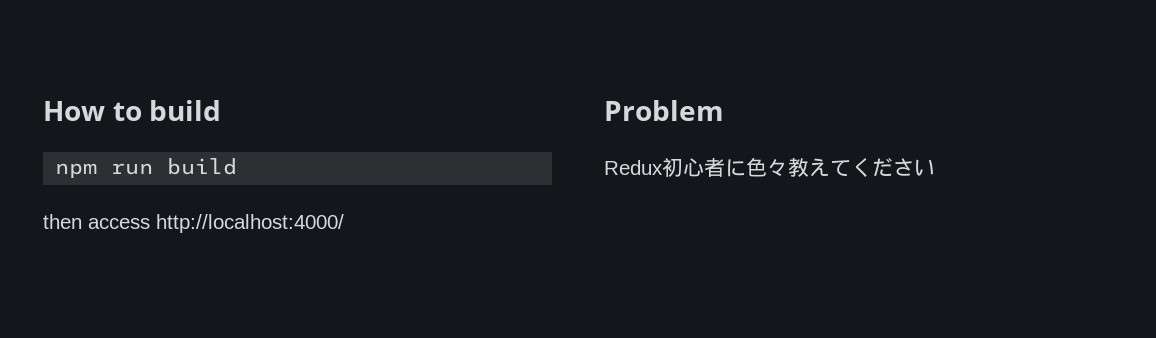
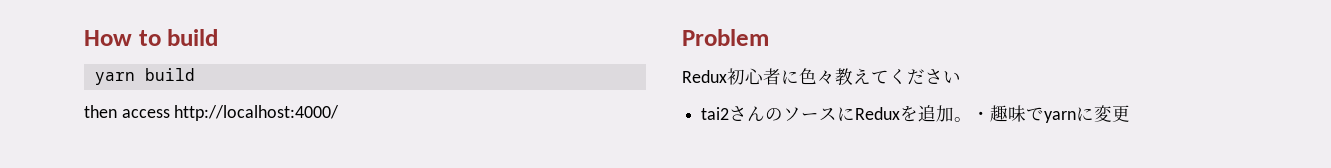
[55,163,154,178] npm run -> [94,72,135,85] yarn
(935, 167) none -> [701,105,1131,123] // tai2さんのソースにReduxを追加。・趣味でyarnに変更

